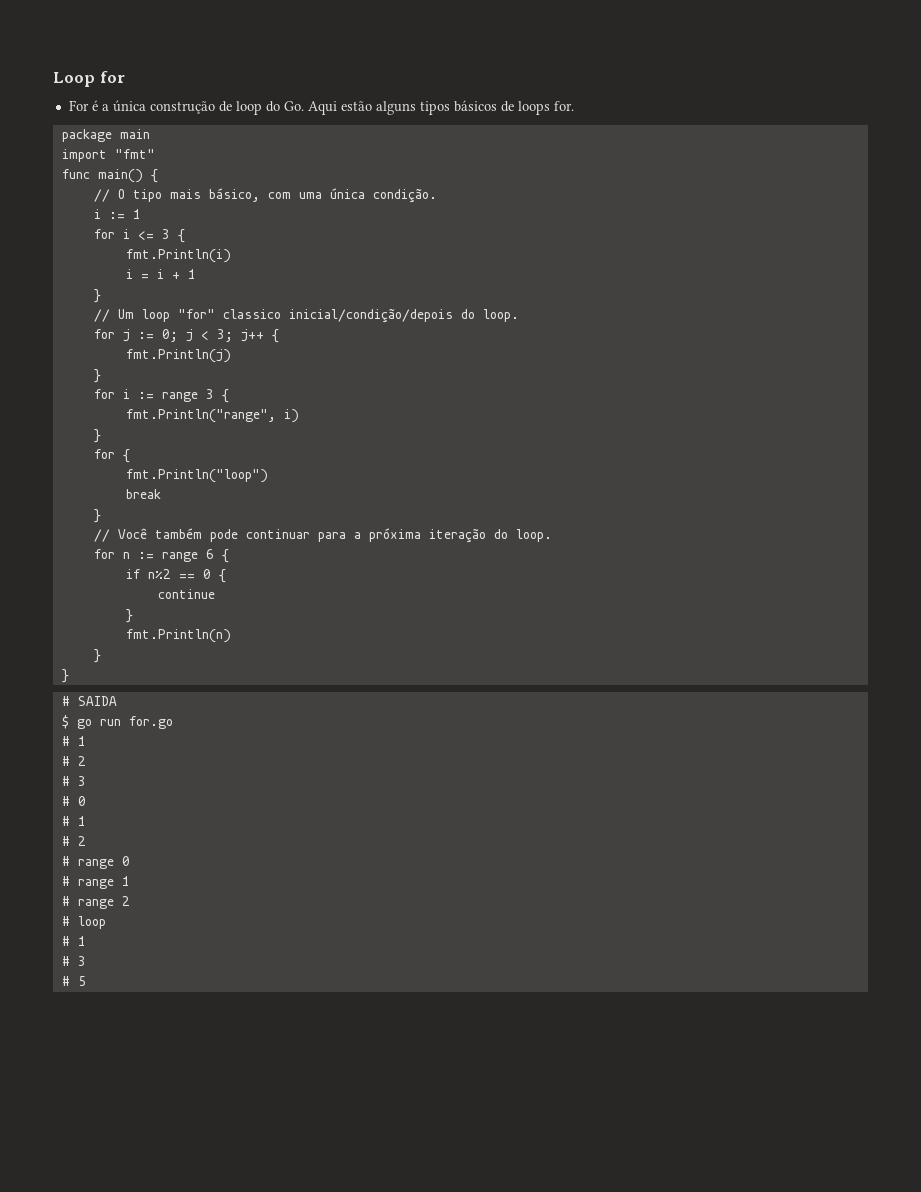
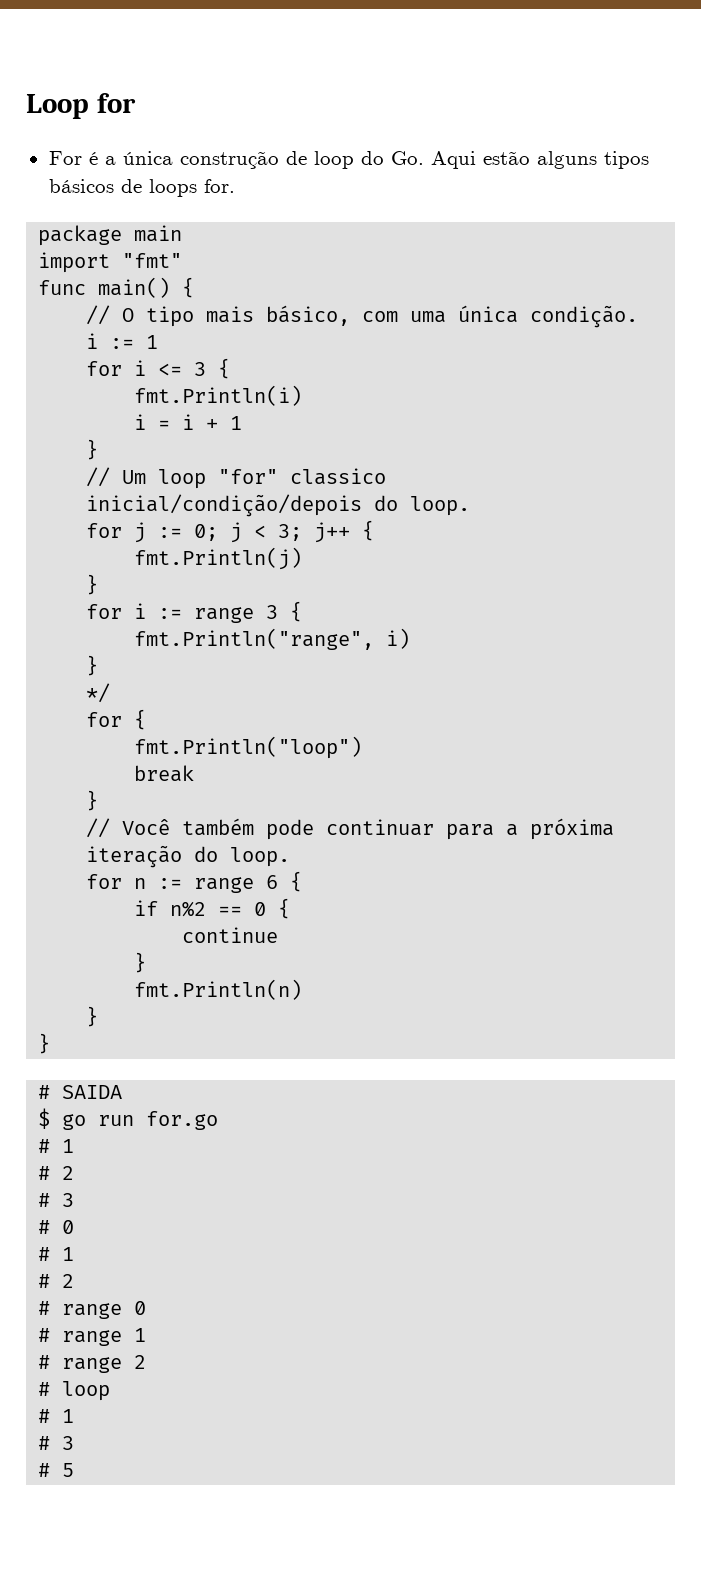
(101, 436) none -> [86,683,111,703] // */

